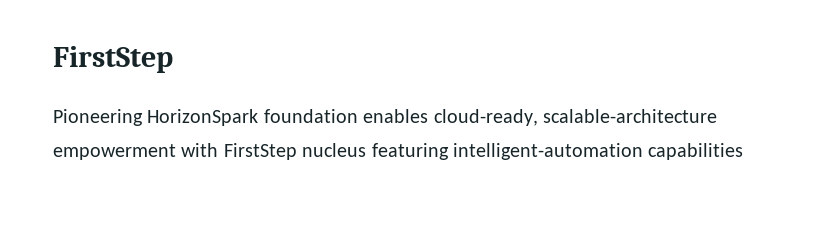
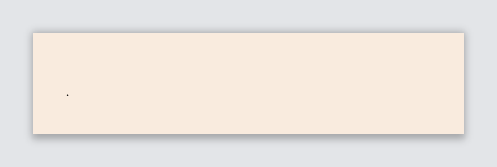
[53,46,173,73] [53,109,717,126] [53,143,744,160] FirstStep // Pioneering HorizonSpark foundation enables cloud-ready, scalable-architecture empowerment with FirstStep nucleus featuring intelligent-automation capabilities -> [66,94,69,96] .

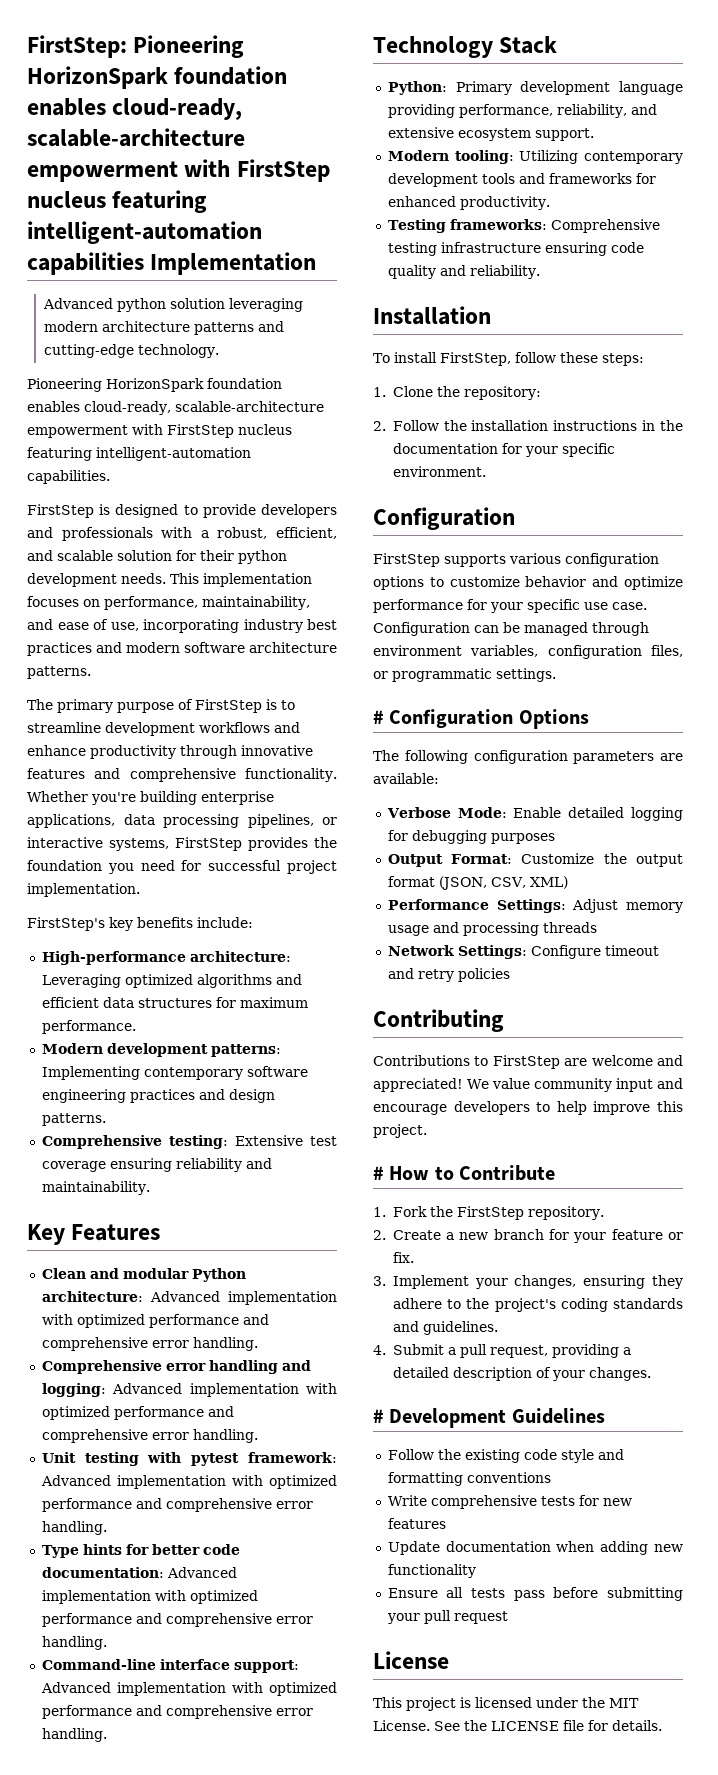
[66,94,69,96] . -> [27,35,245,58] [27,66,288,89] [27,98,243,120] [27,128,245,147] [27,159,330,182] [27,190,208,213] [27,221,262,244] [27,252,317,275] [42,298,303,312] [43,321,284,335] [43,344,219,358] [27,378,282,392] [27,401,324,415] [27,424,292,438] [27,447,251,461] [27,470,110,484] [27,504,337,518] [27,527,337,541] [27,550,287,564] [27,573,312,587] [27,596,310,610] [27,619,337,633] [27,642,337,656] [27,666,91,679] [27,699,295,713] [27,722,300,736] [27,745,313,759] [27,768,338,782] [27,791,274,805] [27,814,337,828] [27,837,337,851] [27,860,337,874] [27,883,140,897] [27,917,253,931] [41,951,291,965] [41,974,302,988] [41,997,308,1008] [41,1020,136,1034] [41,1043,281,1057] [41,1066,308,1080] [41,1089,275,1103] [41,1113,106,1126] [41,1135,337,1149] [41,1158,272,1172] [41,1181,150,1195] [27,1224,161,1245] [41,1268,246,1282] [41,1291,337,1305] [41,1314,269,1328] [41,1337,258,1351] [41,1360,311,1374] [41,1383,337,1397] [41,1406,234,1420] [41,1429,258,1443] [41,1452,337,1466] [40,1475,337,1489] [41,1498,313,1512] [41,1521,107,1535] [41,1544,240,1558] [41,1567,237,1578] [41,1590,258,1604] [41,1613,313,1627] [41,1636,107,1650] [41,1659,299,1673] [40,1682,337,1696] [41,1705,313,1719] [41,1728,107,1742] [373,36,558,58] [387,81,683,95] [387,104,657,118] [387,127,594,141] [387,150,683,164] [387,173,656,187] [387,196,550,210] [387,219,660,233] [387,242,644,256] [387,265,540,279] [373,306,491,325] [373,352,644,366] [373,386,541,400] [373,420,683,431] [392,443,615,457] [392,466,486,477] [373,507,515,530] [373,553,659,567] [373,576,683,590] [373,599,647,613] [373,622,649,636] [373,645,683,659] [373,668,556,682] [373,709,589,729] [373,750,683,764] [373,773,439,784] [386,807,683,821] [387,830,555,844] [387,853,683,867] [387,876,568,890] [387,899,683,913] [387,922,597,936] [387,945,659,959] [387,968,510,982] [373,1009,504,1032] [373,1055,683,1069] [373,1078,683,1092] [373,1101,683,1115] [373,1124,427,1138] [373,1165,556,1181] [373,1206,604,1220] [373,1229,683,1243] [392,1252,414,1263] [373,1275,683,1289] [392,1298,683,1312] [392,1321,498,1335] [373,1344,631,1358] [392,1367,651,1381] [373,1408,605,1428] [387,1449,624,1463] [387,1472,551,1486] [387,1495,632,1509] [387,1518,446,1529] [387,1541,683,1555] [387,1564,476,1578] [387,1587,683,1601] [386,1610,508,1624] [373,1651,449,1669] [373,1697,639,1711] [373,1720,662,1731] FirstStep: Pioneering HorizonSpark foundation enables cloud-ready, scalable-architecture empowerment with FirstStep nucleus featuring intelligent-automation capabilities Implementation // Advanced python solution leveraging modern architecture patterns and cutting-edge technology. // Pioneering HorizonSpark foundation enables cloud-ready, scalable-architecture empowerment with FirstStep nucleus featuring intelligent-automation capabilities. // FirstStep is designed to provide developers and professionals with a robust, efficient, and scalable solution for their python development needs. This implementation focuses on performance, maintainability, and ease of use, incorporating industry best practices and modern software architecture patterns. // The primary purpose of FirstStep is to streamline development workflows and enhance productivity through innovative features and comprehensive functionality. Whether you're building enterprise applications, data processing pipelines, or interactive systems, FirstStep provides the foundation you need for successful project implementation. // FirstStep's key benefits include: // High-performance architecture: Leveraging optimized algorithms and efficient data structures for maximum performance. // Modern development patterns: Implementing contemporary software engineering practices and design patterns. // Comprehensive testing: Extensive test coverage ensuring reliability and maintainability. // Key Features // Clean and modular Python architecture: Advanced implementation with optimized performance and comprehensive error handling. // Comprehensive error handling and logging: Advanced implementation with optimized performance and comprehensive error handling. // Unit testing with pytest framework: Advanced implementation with optimized performance and comprehensive error handling. // Type hints for better code documentation: Advanced implementation with optimized performance and comprehensive error handling. // Command-line interface support: Advanced implementation with optimized performance and comprehensive error handling. // Technology Stack // Python: Primary development language providing performance, reliability, and extensive ecosystem support. // Modern tooling: Utilizing contemporary development tools and frameworks for enhanced productivity. // Testing frameworks: Comprehensive testing infrastructure ensuring code quality and reliability. // Installation // To install FirstStep, follow these steps: // 1. Clone the repository: // 2. Follow the installation instructions in the documentation for your specific environment. // Configuration // FirstStep supports various configuration options to customize behavior and optimize performance for your specific use case. Configuration can be managed through environment variables, configuration files, or programmatic settings. // # Configuration Options // The following configuration parameters are available: // Verbose Mode: Enable detailed logging for debugging purposes // Output Format: Customize the output format (JSON, CSV, XML) // Performance Settings: Adjust memory usage and processing threads // Network Settings: Configure timeout and retry policies // Contributing // Contributions to FirstStep are welcome and appreciated! We value community input and encourage developers to help improve this project. // # How to Contribute // 1. Fork the FirstStep repository. // 2. Create a new branch for your feature or fix. // 3. Implement your changes, ensuring they adhere to the project's coding standards and guidelines. // 4. Submit a pull request, providing a detailed description of your changes. // # Development Guidelines // Follow the existing code style and formatting conventions // Write comprehensive tests for new features // Update documentation when adding new functionality // Ensure all tests pass before submitting your pull request // License // This project is licensed under the MIT License. See the LICENSE file for details.

